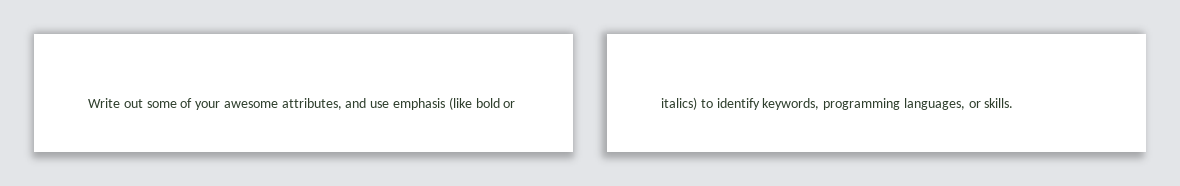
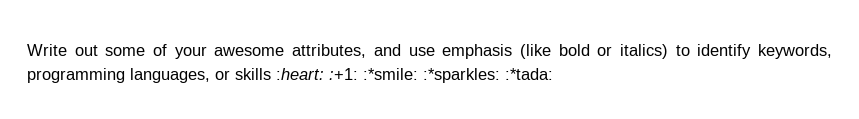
[984,98,1014,108] skills. -> [235,68,553,83] skills :heart: :+1: :*smile: :*sparkles: :*tada:

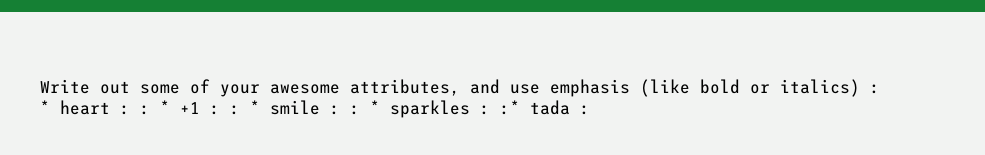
[675,44,832,59] [27,68,553,83] to identify keywords, programming languages, or skills :heart: :+1: :*smile: :*sparkles: :*tada: -> [870,84,880,94] [40,100,590,118] : * heart : : * +1 : : * smile : : * sparkles : :* tada :

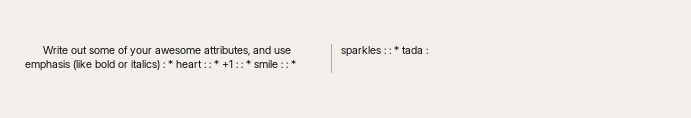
[500,100,520,115] :* -> [389,46,399,54] : *

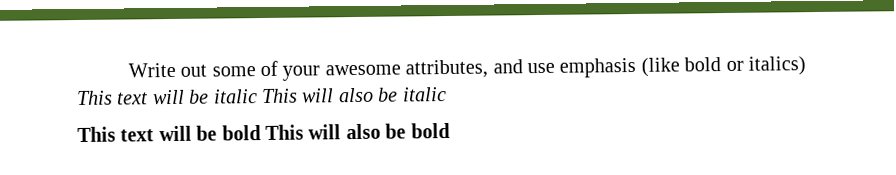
[163,60,296,68] [341,46,428,57] : * heart : : * +1 : : * smile : : * sparkles : : * tada : -> [77,87,447,106] [77,122,450,143] This text will be italic This will also be italic // This text will be bold This will also be bold

